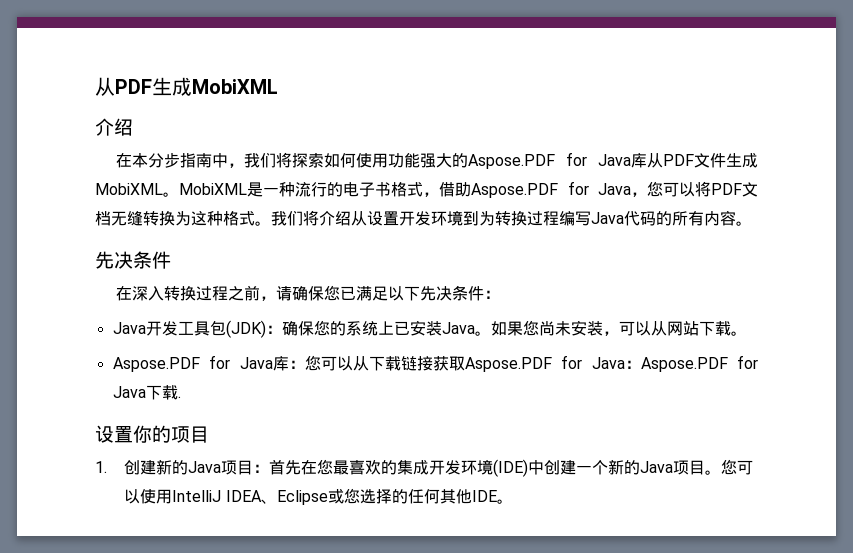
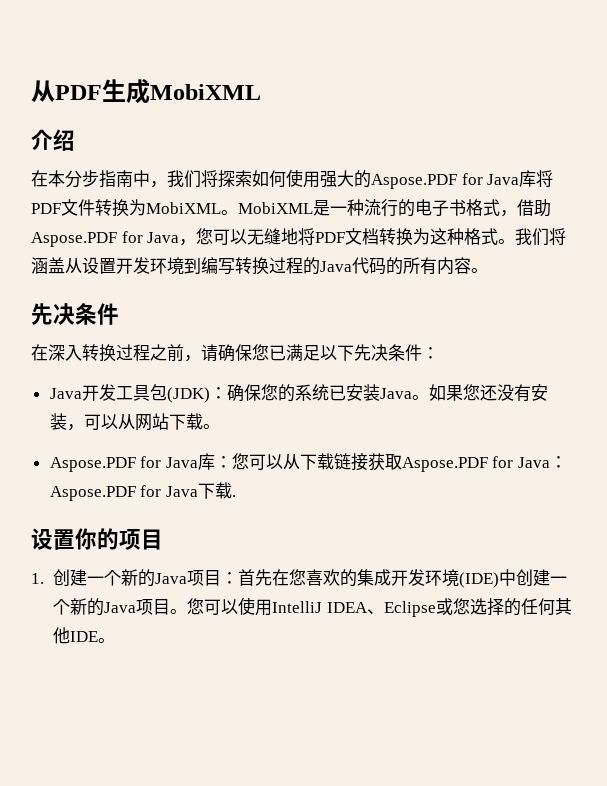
[387,153,420,168] 功能 -> (320, 179) none
[647,153,663,168] 从 -> [536,170,554,187] 将
[726,153,758,168] 生成 -> [95,199,146,217] 转换为
(695, 189) none -> [247,228,299,245] 无缝地
[111,211,143,226] 无缝 -> (380, 236) none
[319,211,351,226] 介绍 -> [31,257,65,274] 涵盖
[479,211,591,226] 为转换过程编写 -> [201,257,320,275] 编写转换过程的
[377,321,394,335] 上 -> (329, 392) none
[538,321,571,336] 尚未 -> [479,384,531,402] 还没有
(157, 467) none -> [86,570,121,586] 一个
[333,460,350,475] 最 -> (306, 577) none

